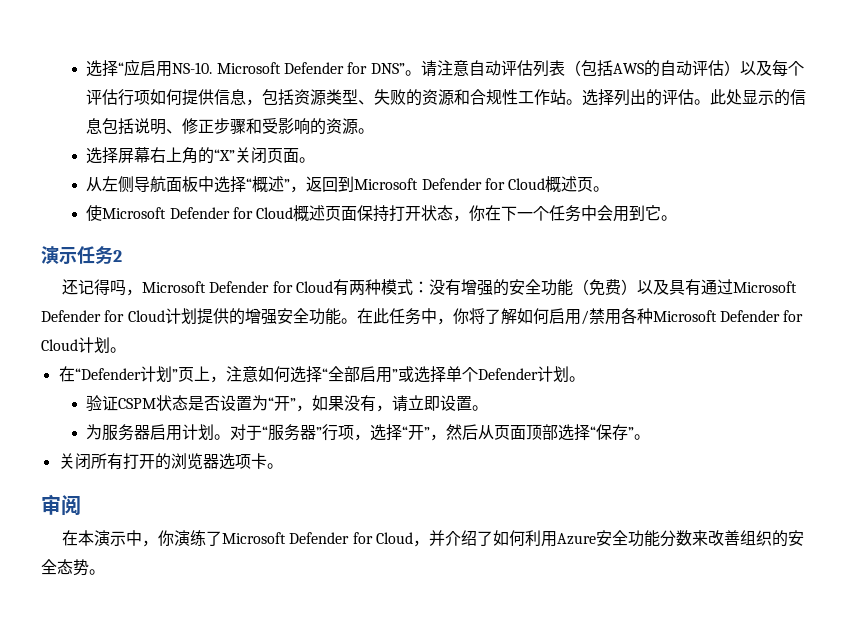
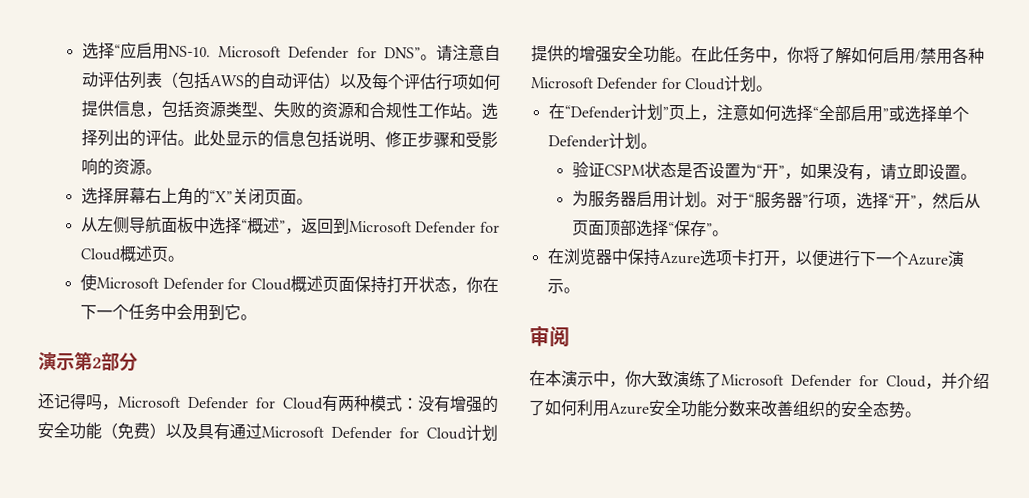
[77,246,113,264] 任务 -> [74,351,93,371] 第
(122, 256) none -> [101,352,138,372] 部分
[58,453,267,470] 关闭所有打开的浏览器选项卡 -> [546,248,964,268] [546,278,564,294] 在浏览器中保持Azure选项卡打开，以便进行下一个Azure演示
(174, 538) none -> [641,370,674,387] 大致

